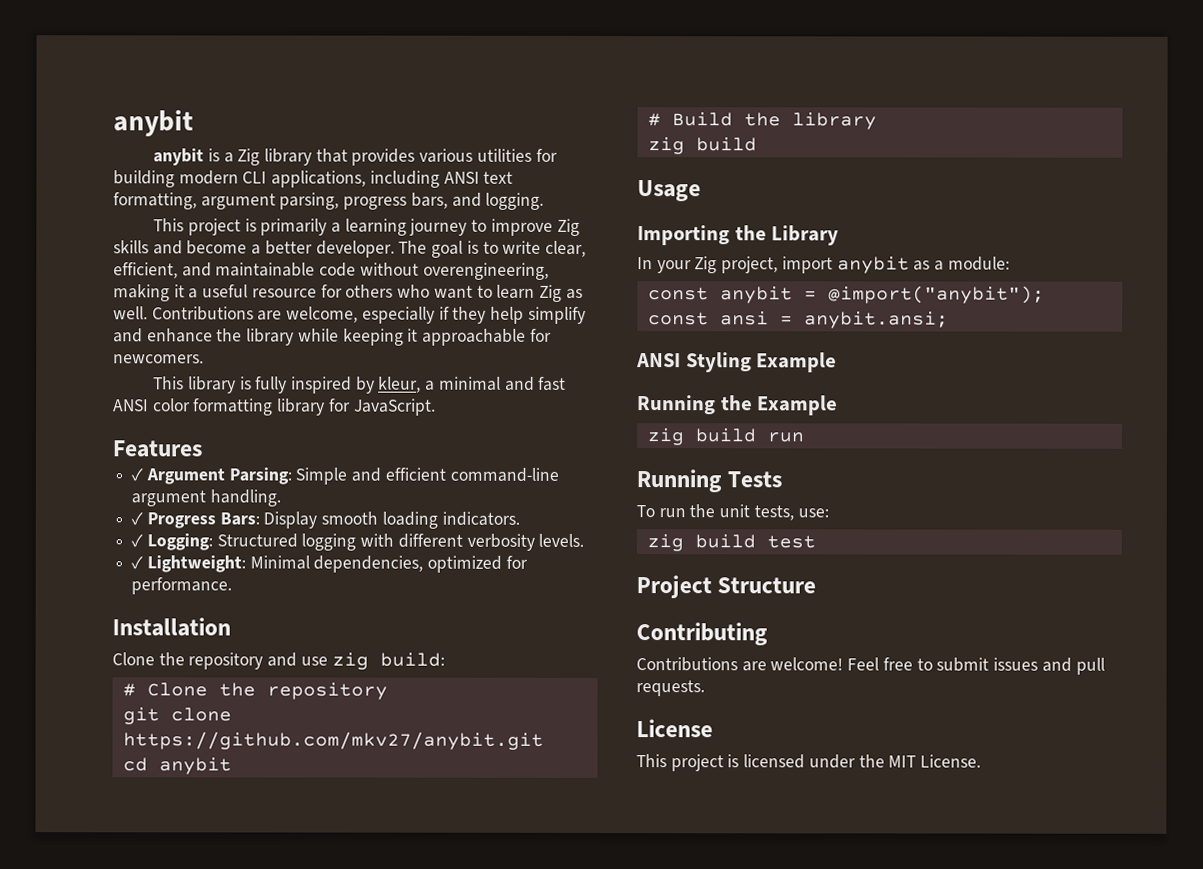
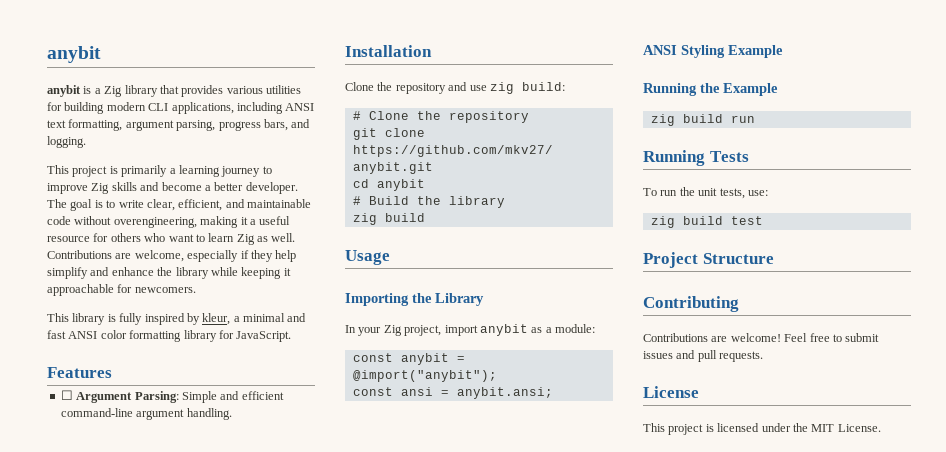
[131,468,144,482] ✓ -> [60,390,73,400] ☐
[131,511,520,529] [131,533,585,551] [131,555,528,573] [131,577,233,595] // ✓ Progress Bars: Display smooth loading indicators. // ✓ Logging: Structured logging with different verbosity levels. // ✓ Lightweight: Minimal dependencies, optimized for performance. -> (232, 414) none

